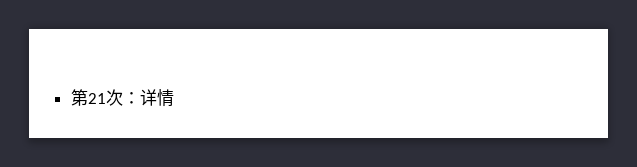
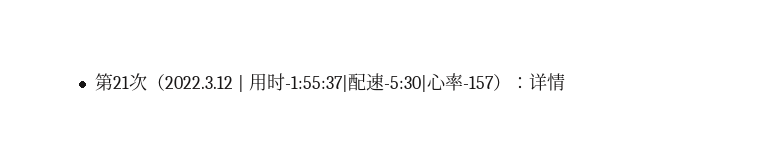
(123, 97) none -> [146,73,511,92] （2022.3.12 | 用时-1:55:37|配速-5:30|心率-157）

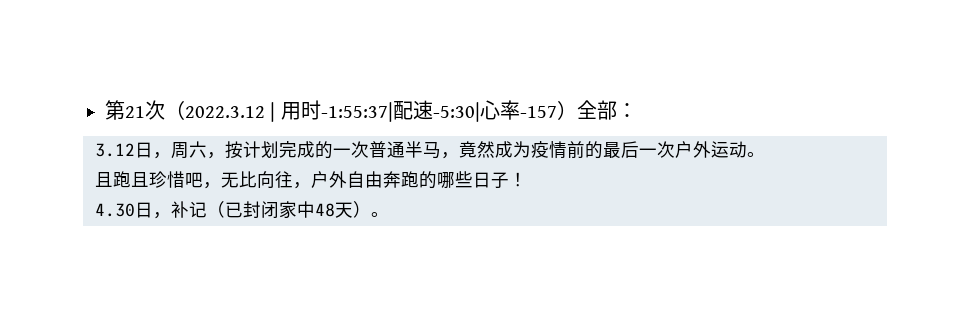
(511, 82) none -> [576,100,617,120] 全部
[528,73,565,91] 详情 -> [95,141,765,159] [95,171,527,189] [95,201,389,219] // 3.12日，周六，按计划完成的一次普通半马，竟然成为疫情前的最后一次户外运动。 // 且跑且珍惜吧，无比向往，户外自由奔跑的哪些日子！ // 4.30日，补记（已封闭家中48天）。

